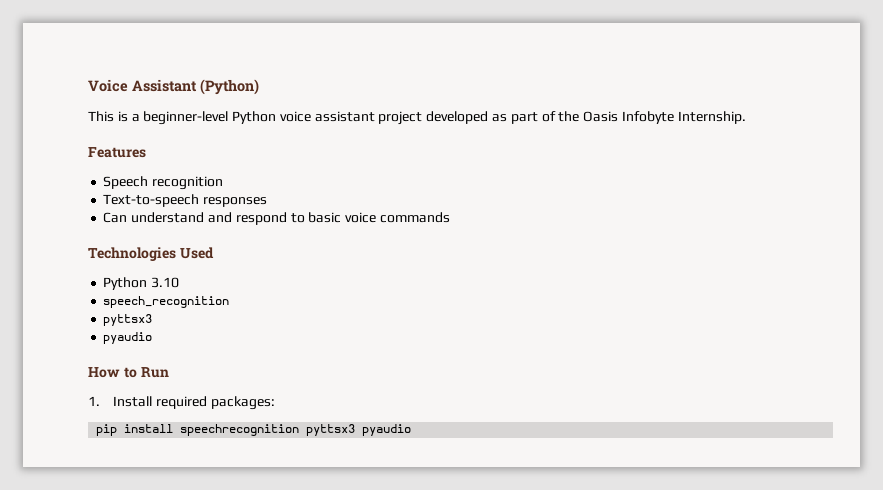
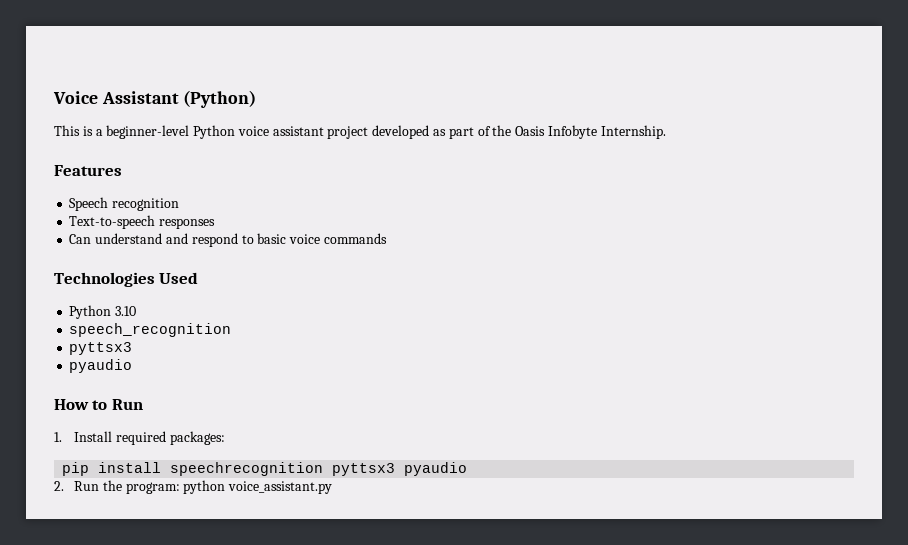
(412, 430) none -> [54,480,333,494] // 2. Run the program: python voice_assistant.py

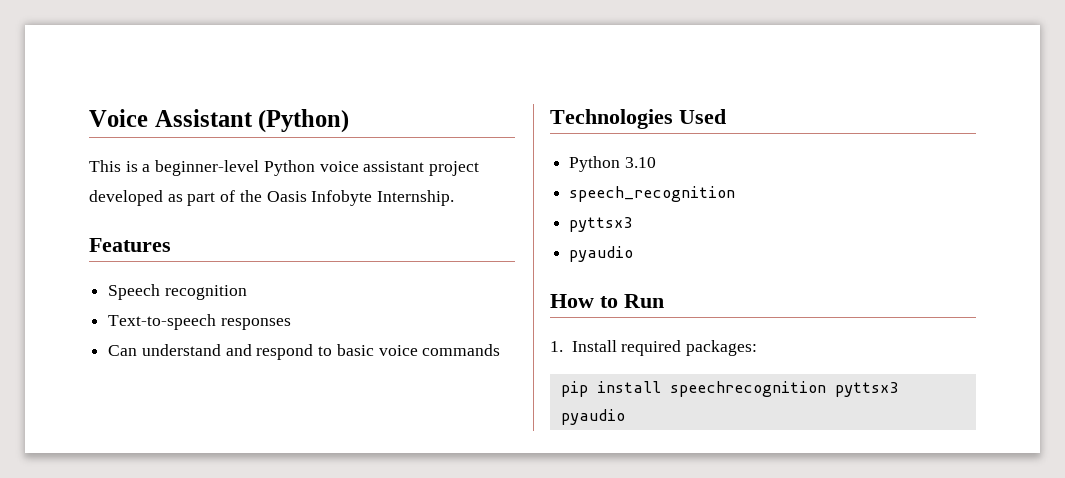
[54,480,333,494] // 2. Run the program: python voice_assistant.py -> (625, 417) none

